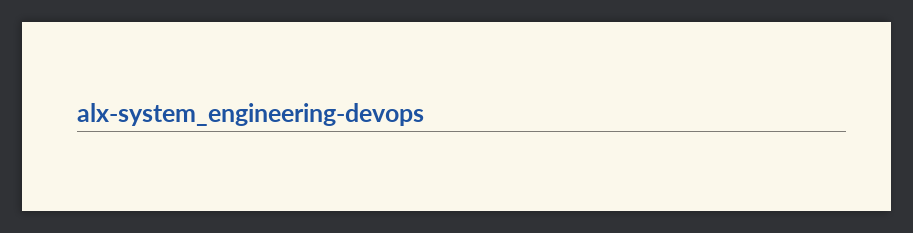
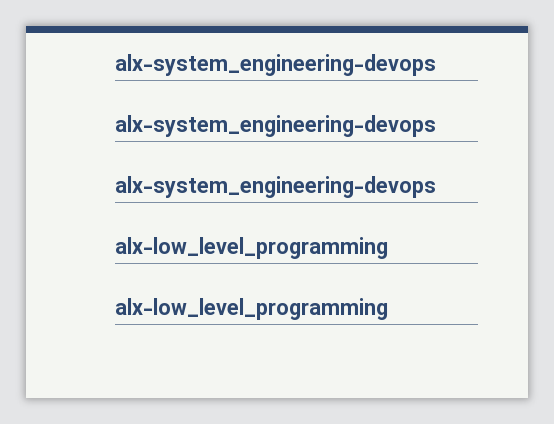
[77,103,424,126] alx-system_engineering-devops -> [115,54,436,76] [115,115,436,137] [115,176,436,198] [115,237,388,259] [115,298,388,320] alx-system_engineering-devops // alx-system_engineering-devops // alx-system_engineering-devops // alx-low_level_programming // alx-low_level_programming

